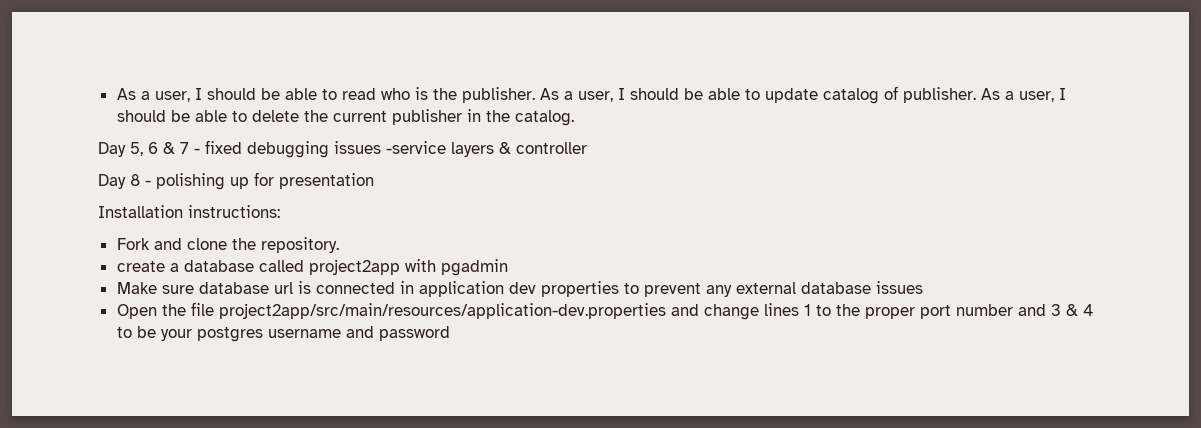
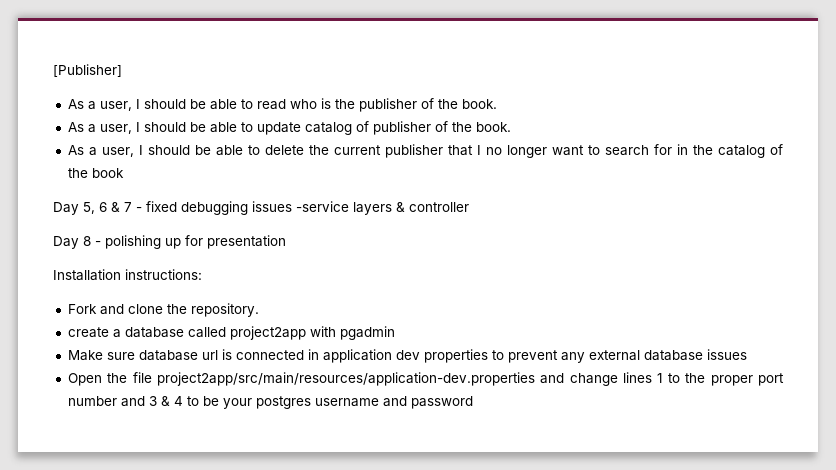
(116, 94) none -> [53,64,122,77] [Publisher] //
[461,87,535,103] publisher. -> [358,98,497,112] publisher of the book. //
[902,87,976,103] publisher. -> [372,121,511,135] publisher of the book. //
[466,109,574,126] in the catalog. -> [447,144,784,158] [67,168,124,178] that I no longer want to search for in the catalog of the book

